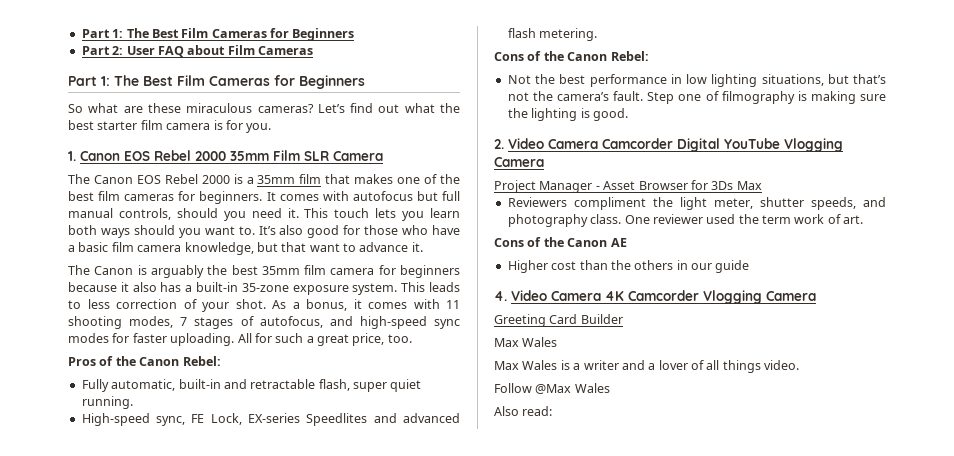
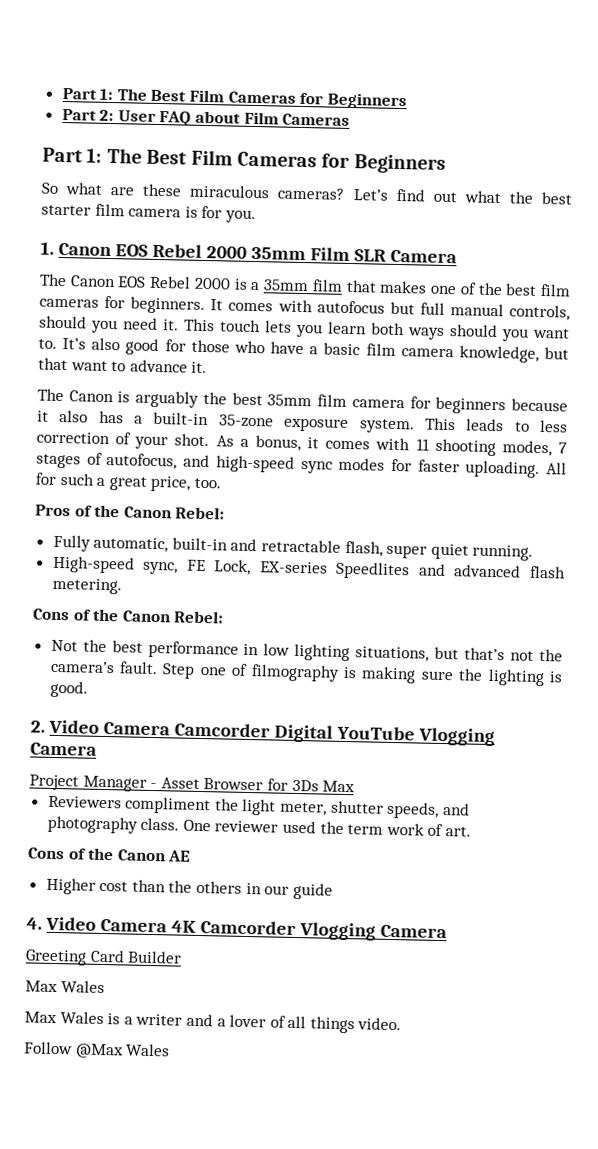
[494,406,553,416] // Also read: -> (171, 1050) none

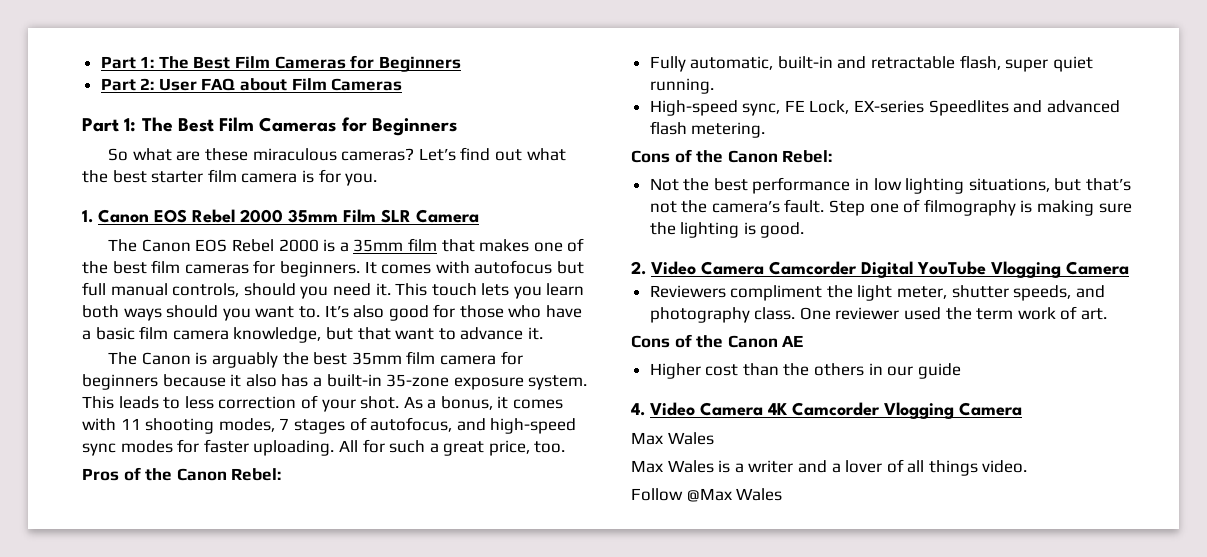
[29,774,356,793] // Project Manager - Asset Browser for 3Ds Max -> (1129, 268) none
[25,949,183,966] // Greeting Card Builder -> (1022, 409) none

